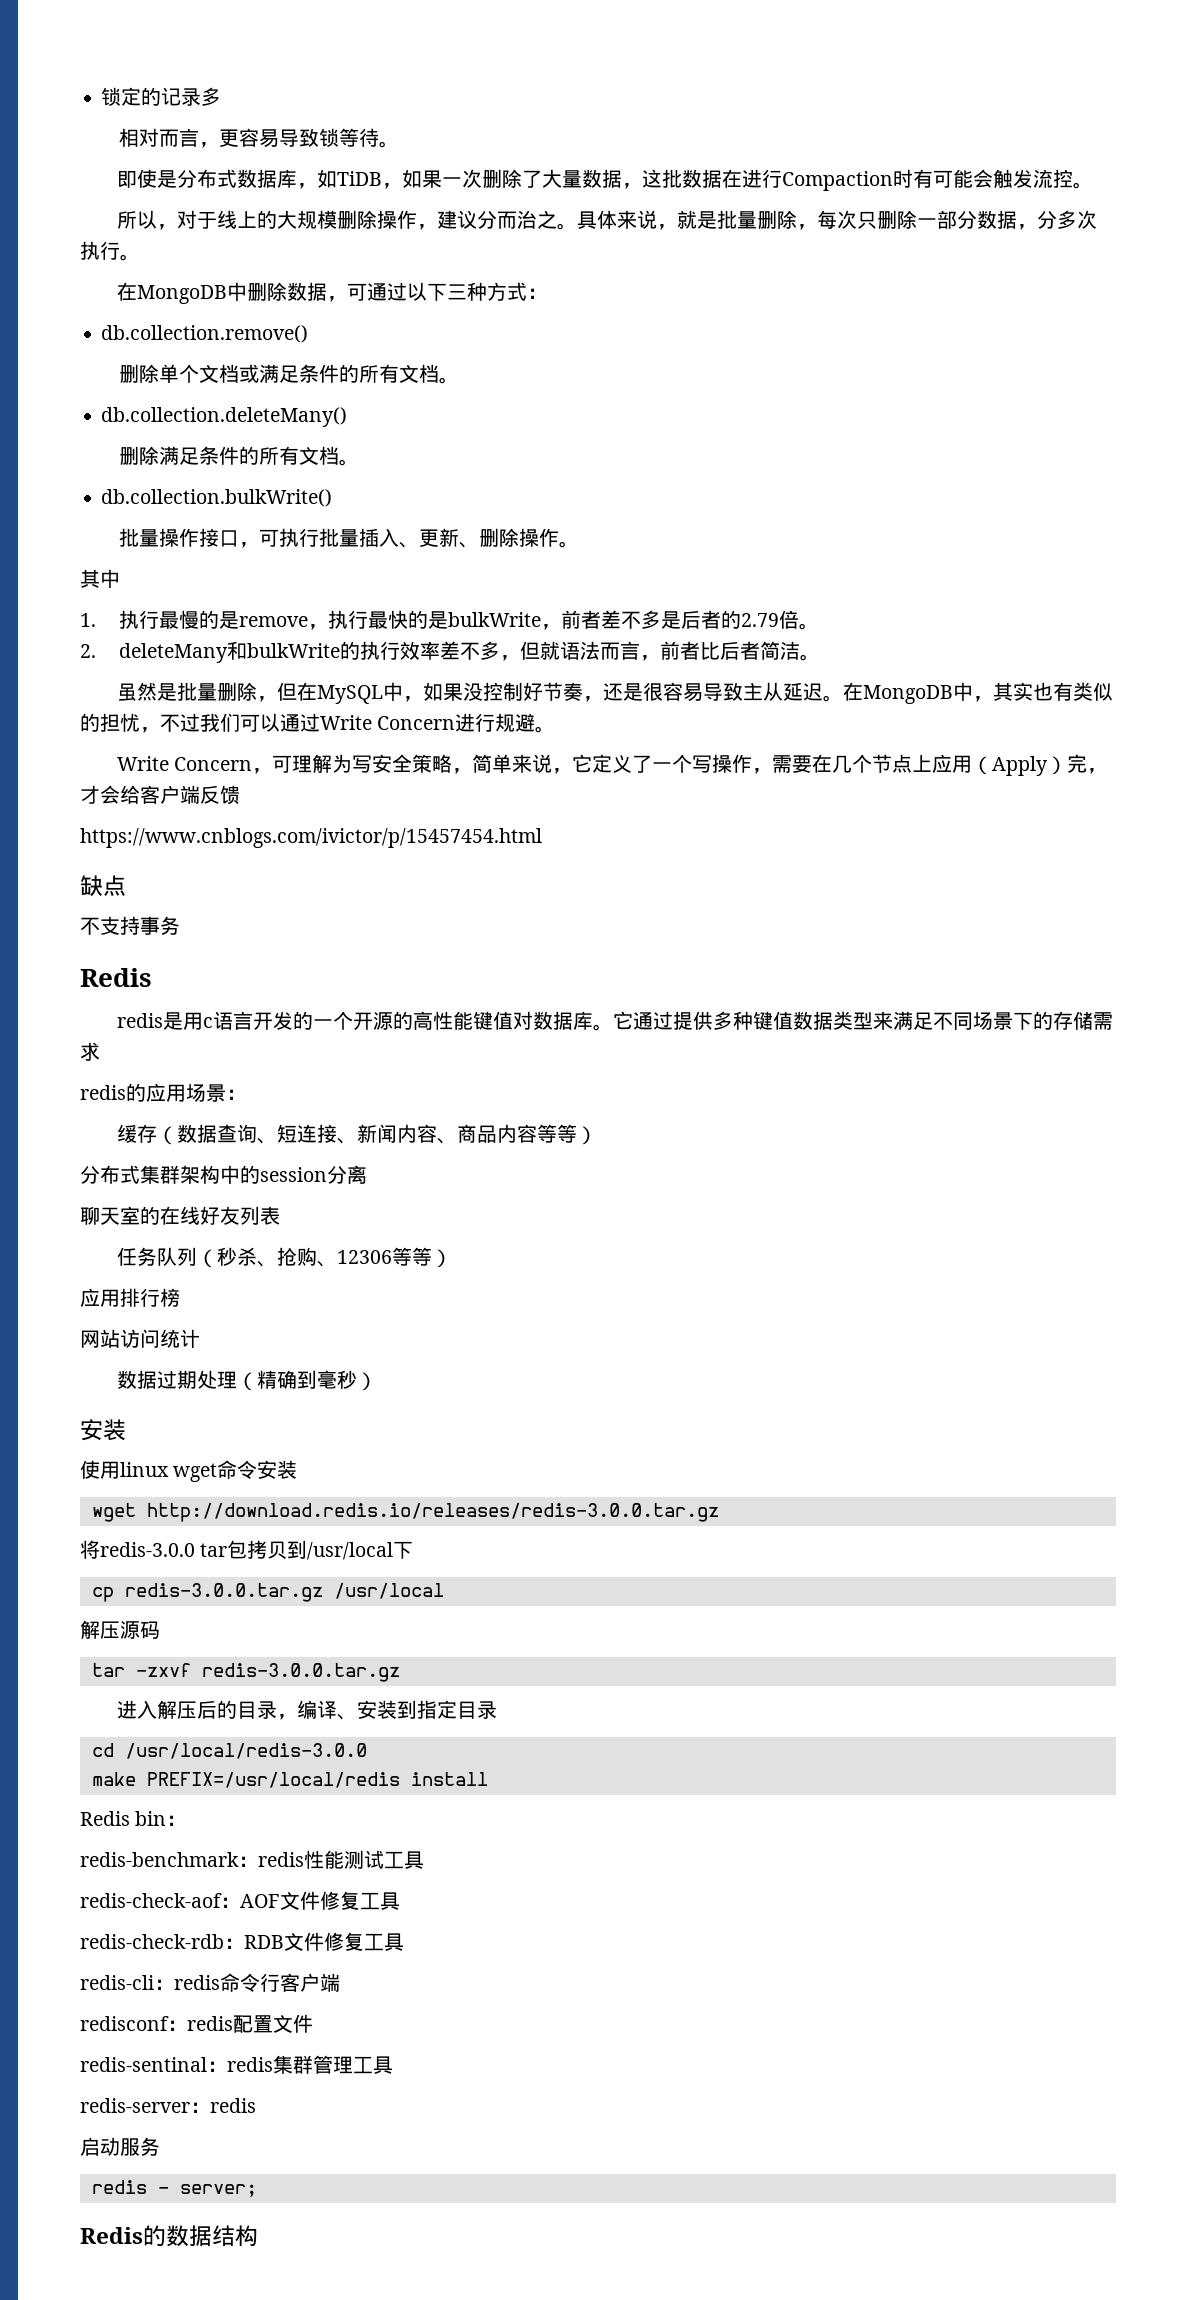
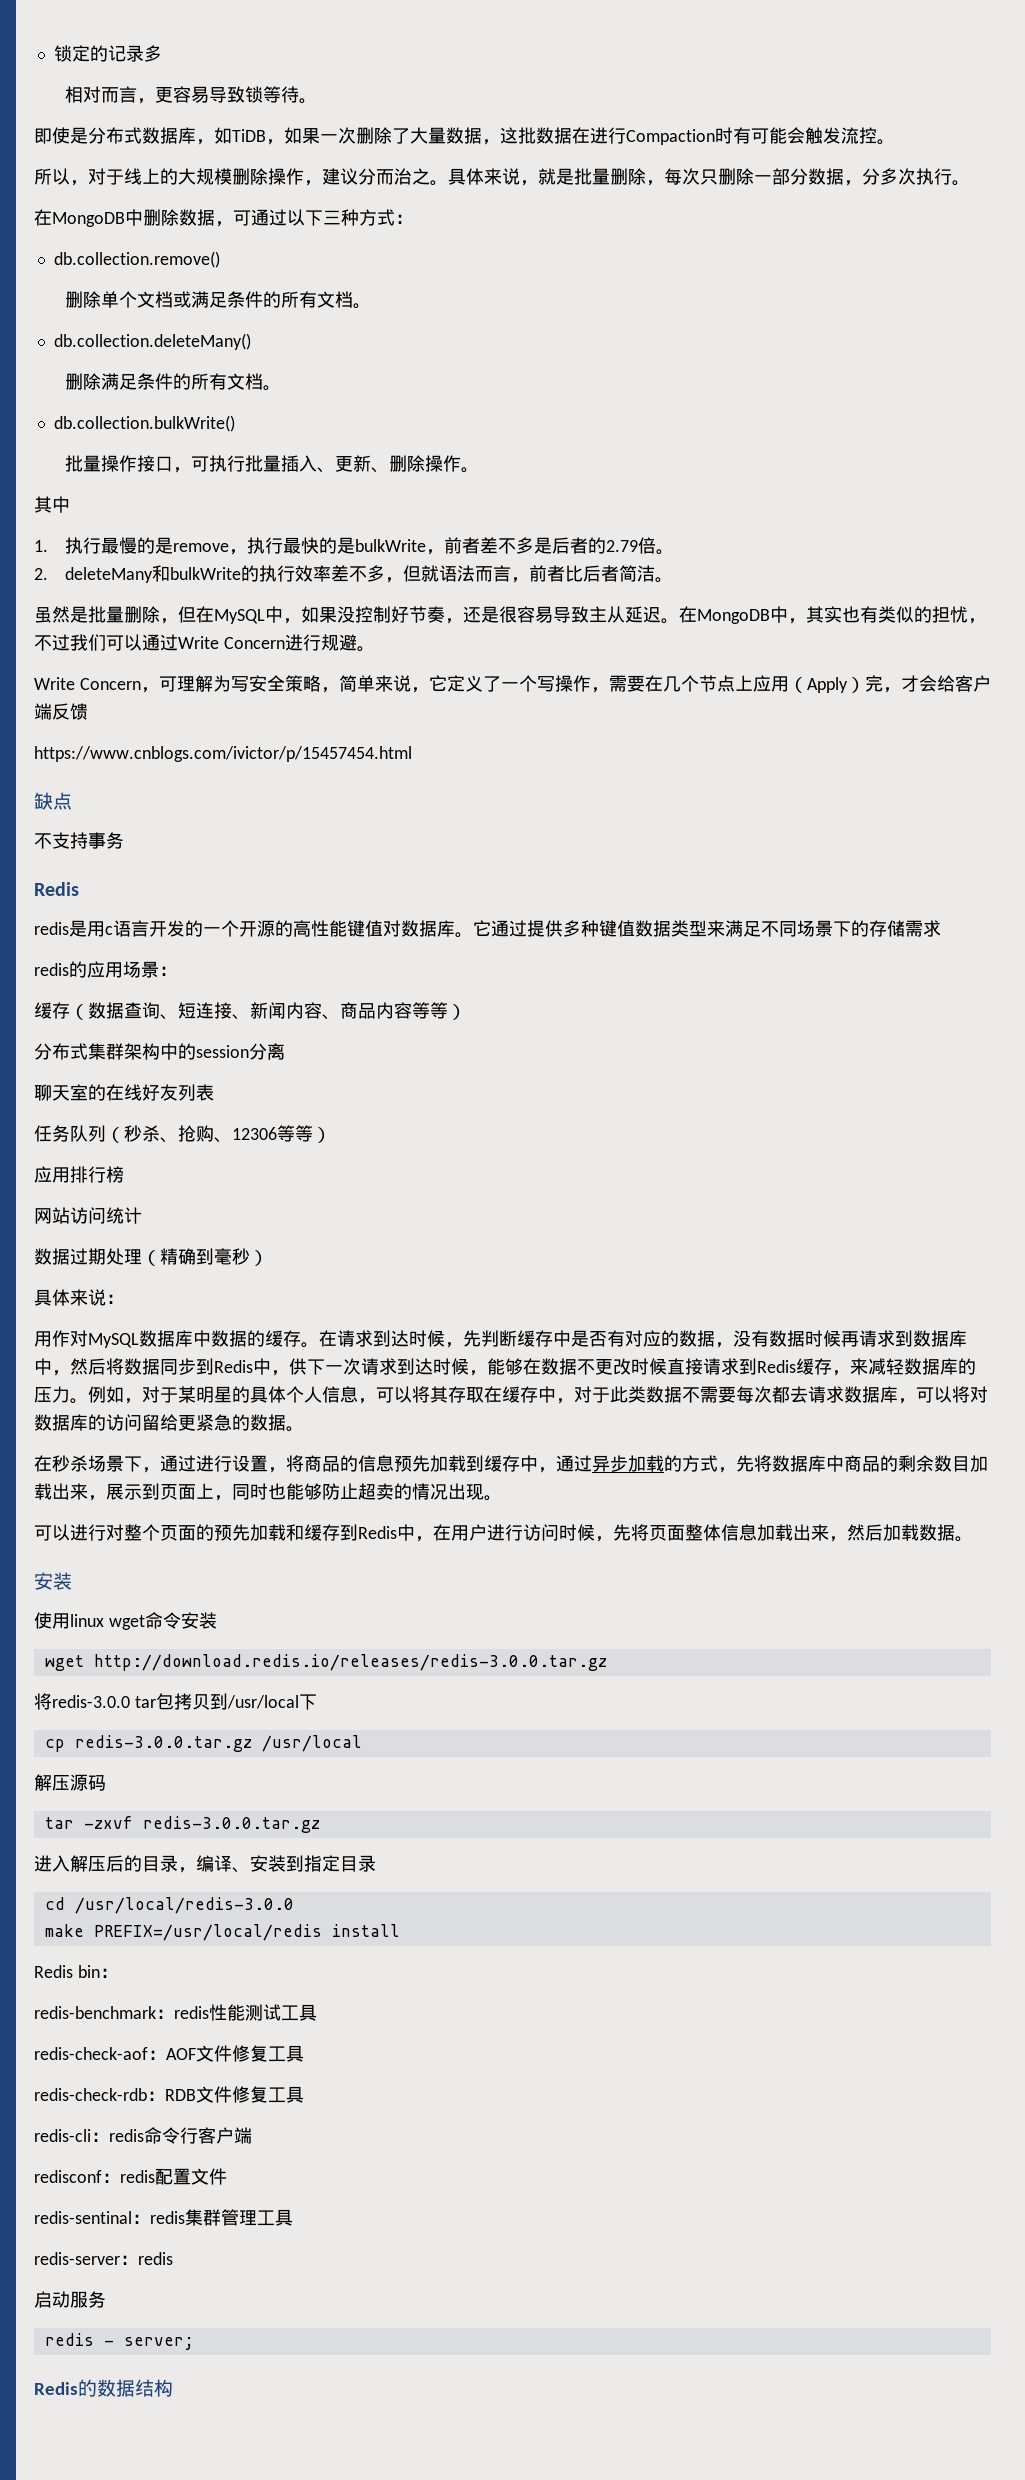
(378, 1381) none -> [34,1289,124,1306] [34,1330,967,1348] [34,1358,976,1376] [34,1386,988,1404] [34,1414,304,1432] [34,1455,988,1473] [34,1483,502,1501] [34,1524,973,1542] // 具体来说： // 用作对MySQL数据库中数据的缓存。在请求到达时候，先判断缓存中是否有对应的数据，没有数据时候再请求到数据库中，然后将数据同步到Redis中，供下一次请求到达时候，能够在数据不更改时候直接请求到Redis缓存，来减轻数据库的压力。例如，对于某明星的具体个人信息，可以将其存取在缓存中，对于此类数据不需要每次都去请求数据库，可以将对数据库的访问留给更紧急的数据。 // 在秒杀场景下，通过进行设置，将商品的信息预先加载到缓存中，通过异步加载的方式，先将数据库中商品的剩余数目加载出来，展示到页面上，同时也能够防止超卖的情况出现。 // 可以进行对整个页面的预先加载和缓存到Redis中，在用户进行访问时候，先将页面整体信息加载出来，然后加载数据。

